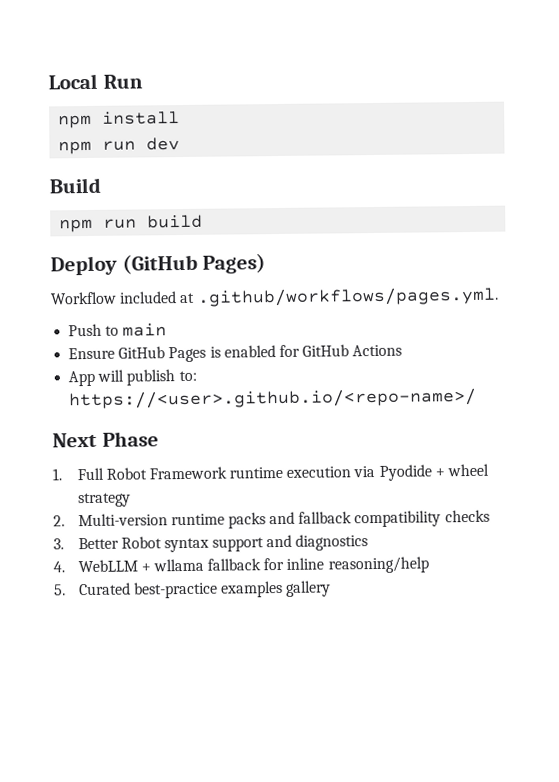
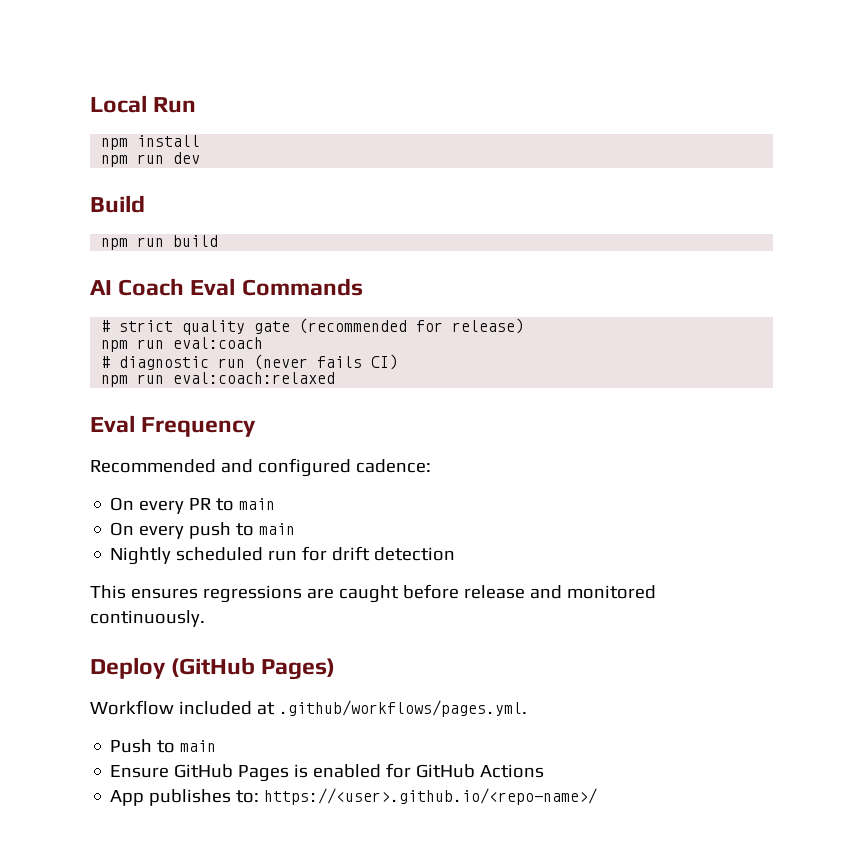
(204, 221) none -> [90,278,363,296] [101,318,525,335] [101,337,264,352] [101,354,399,370] [101,372,336,387] [90,415,257,437] [90,458,431,477] [110,497,276,514] [110,522,296,539] [110,546,456,565] [90,584,656,603] [90,610,205,627] // AI Coach Eval Commands // # strict quality gate (recommended for release) // npm run eval:coach // # diagnostic run (never fails CI) // npm run eval:coach:relaxed // Eval Frequency // Recommended and configured cadence: // On every PR to main // On every push to main // Nightly scheduled run for drift detection // This ensures regressions are caught before release and monitored continuously.
[97,369,176,386] will publish -> [149,789,232,806] publishes
[52,431,159,448] [52,463,490,481] [77,492,131,508] [53,509,490,529] [53,534,369,553] [53,556,429,574] [54,580,332,599] // Next Phase // 1. Full Robot Framework runtime execution via Pyodide + wheel strategy // 2. Multi-version runtime packs and fallback compatibility checks // 3. Better Robot syntax support and diagnostics // 4. WebLLM + wllama fallback for inline reasoning/help // 5. Curated best-practice examples gallery -> (598, 796) none

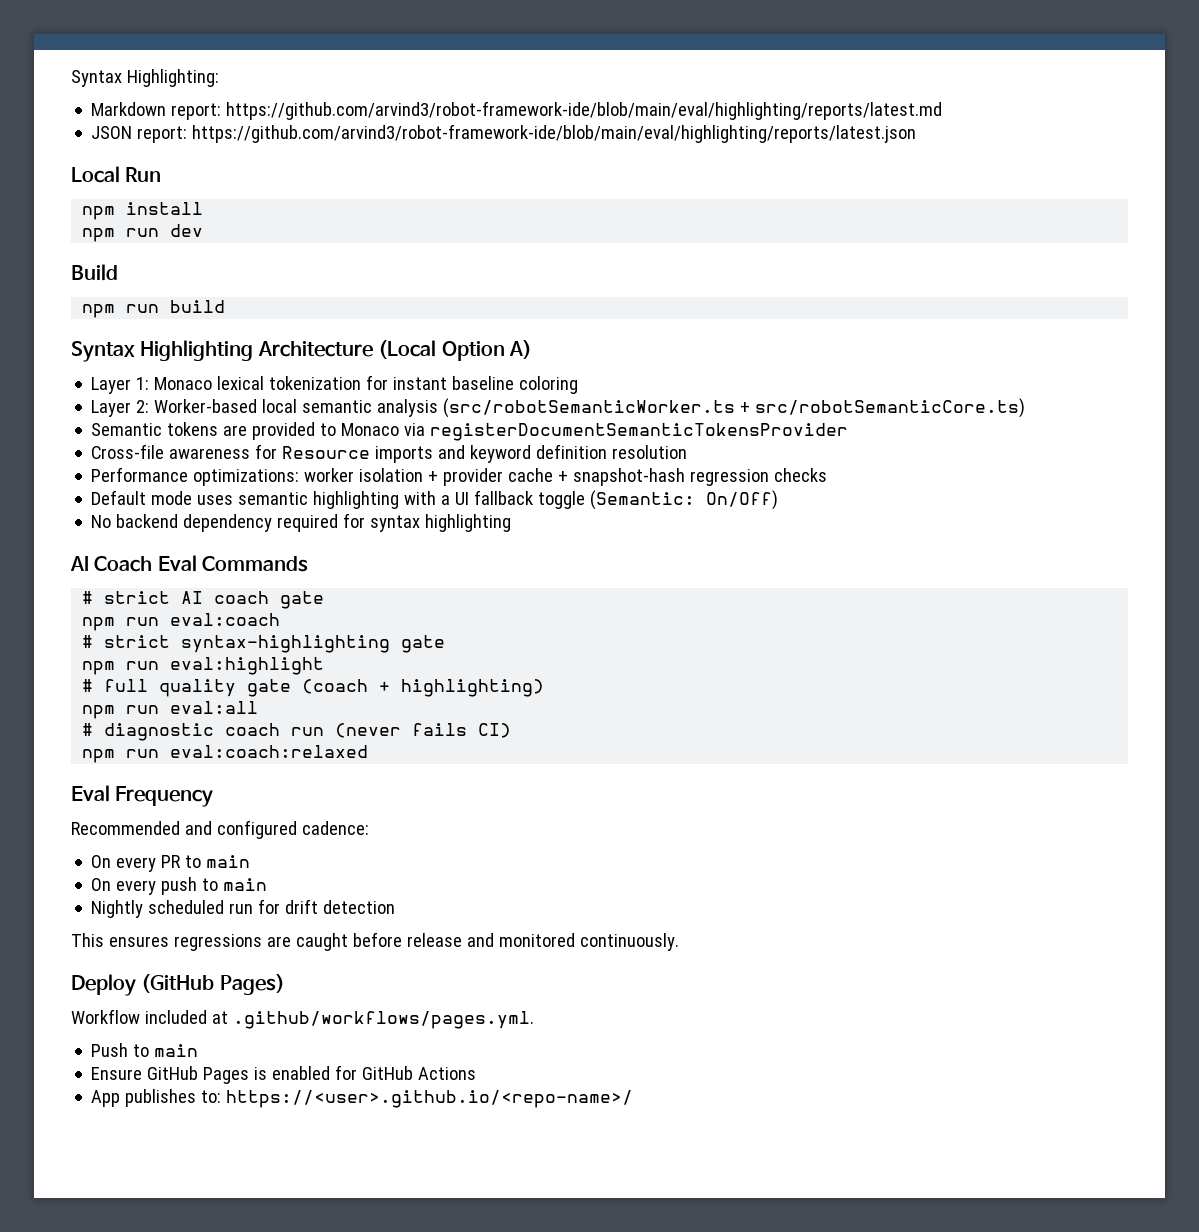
(90, 104) none -> [71,69,219,87] [91,101,943,120] [91,124,917,143] Syntax Highlighting: // Markdown report: https://github.com/arvind3/robot-framework-ide/blob/main/eval/highlighting/reports/latest.md // JSON report: https://github.com/arvind3/robot-framework-ide/blob/main/eval/highlighting/reports/latest.json //
(219, 241) none -> [71,340,532,362] [91,375,579,394] [91,398,1026,418] [91,422,849,441] [91,444,688,463] [91,467,828,486] [91,490,779,510] [91,513,512,532] // Syntax Highlighting Architecture (Local Option A) // Layer 1: Monaco lexical tokenization for instant baseline coloring // Layer 2: Worker-based local semantic analysis (src/robotSemanticWorker.ts + src/robotSemanticCore.ts) // Semantic tokens are provided to Monaco via registerDocumentSemanticTokensProvider // Cross-file awareness for Resource imports and keyword definition resolution // Performance optimizations: worker isolation + provider cache + snapshot-hash regression checks // Default mode uses semantic highlighting with a UI fallback toggle (Semantic: On/Off) // No backend dependency required for syntax highlighting
[182,318,525,335] quality gate (recommended for release) -> [181,591,325,609] AI coach gate
(264, 343) none -> [82,635,446,653] [82,657,325,675] [82,679,545,697] [82,701,259,719] // # strict syntax-highlighting gate // npm run eval:highlight // # full quality gate (coach + highlighting) // npm run eval:all
(210, 363) none -> [225,723,281,736] coach

